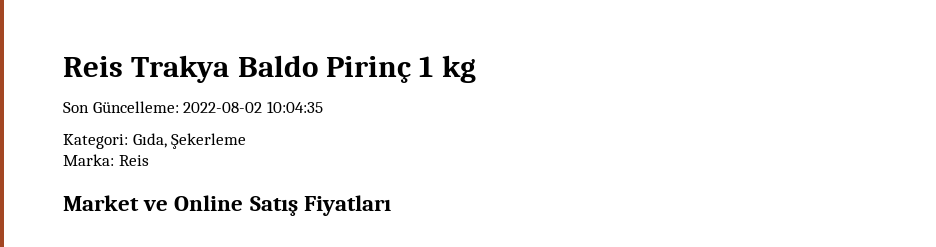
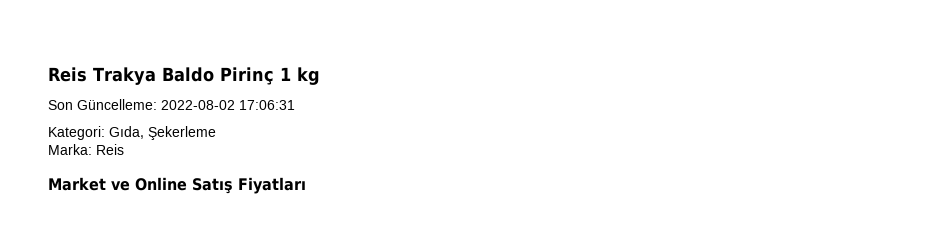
[266,101,323,113] 10:04:35 -> [239,100,295,110] 17:06:31

